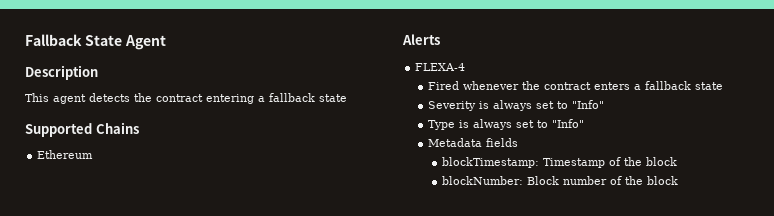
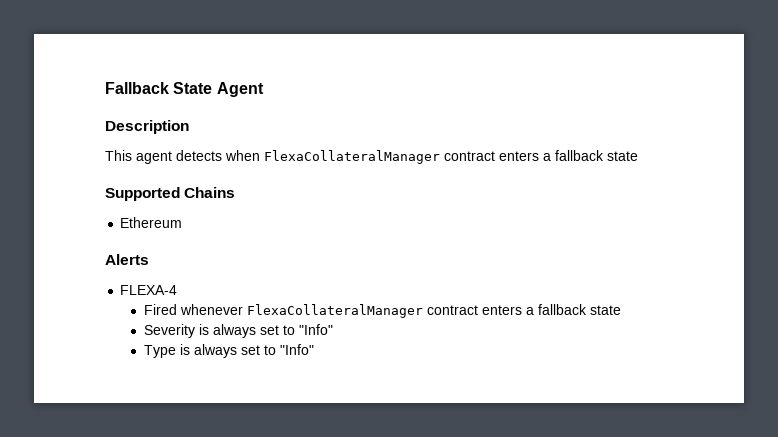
[134,93,254,104] the contract entering -> [225,150,539,164] when FlexaCollateralManager contract enters
[522,81,541,90] the -> [247,304,424,318] FlexaCollateralManager
[428,138,519,147] [441,157,677,168] [441,176,678,185] // Metadata fields // blockTimestamp: Timestamp of the block // blockNumber: Block number of the block -> (315, 349) none

